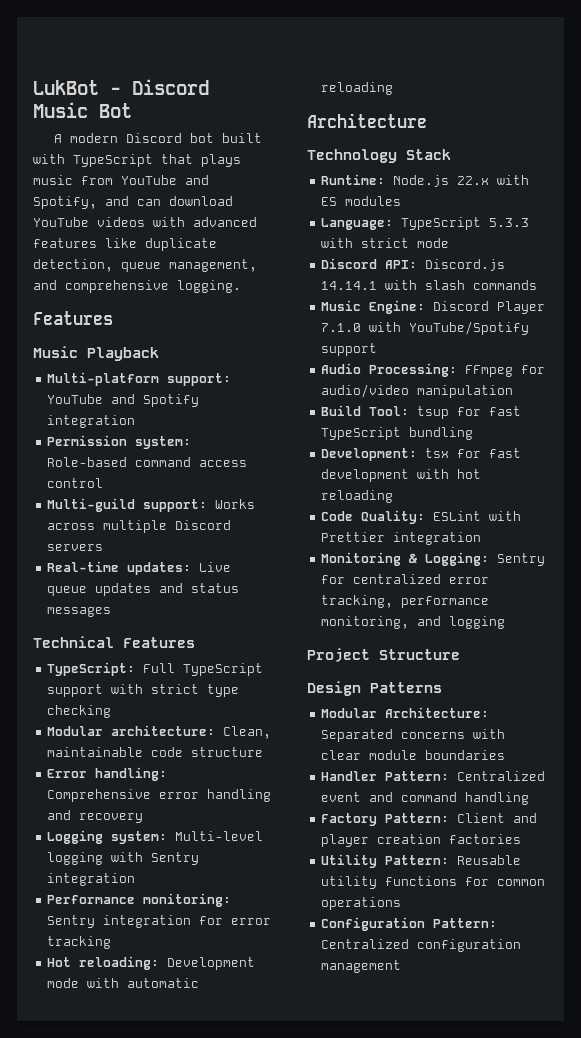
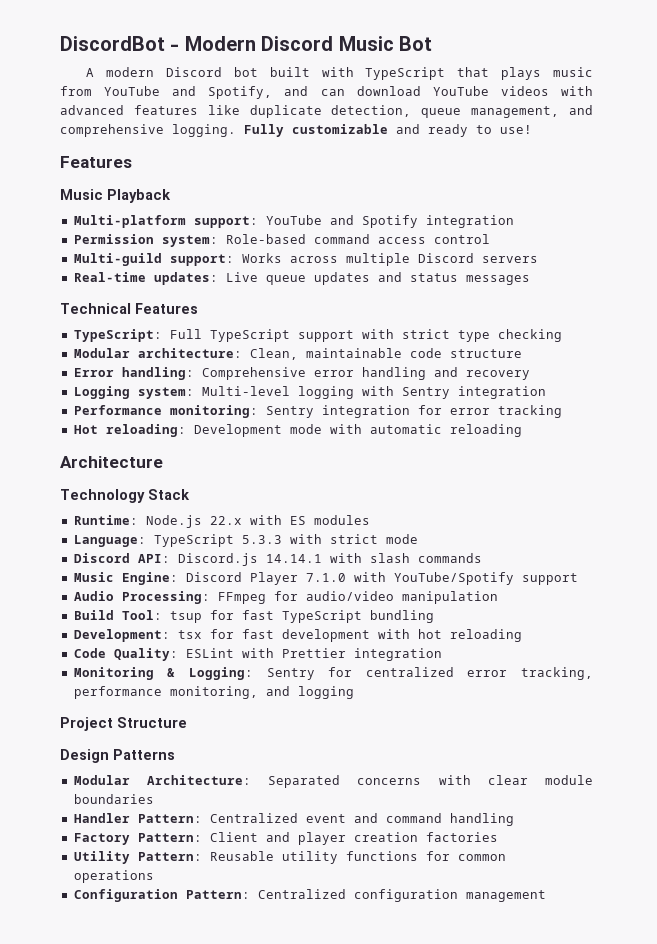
[33,80,121,95] LukBot - -> [60,36,256,51] DiscordBot - Modern
(241, 286) none -> [244,124,532,137] Fully customizable and ready to use!

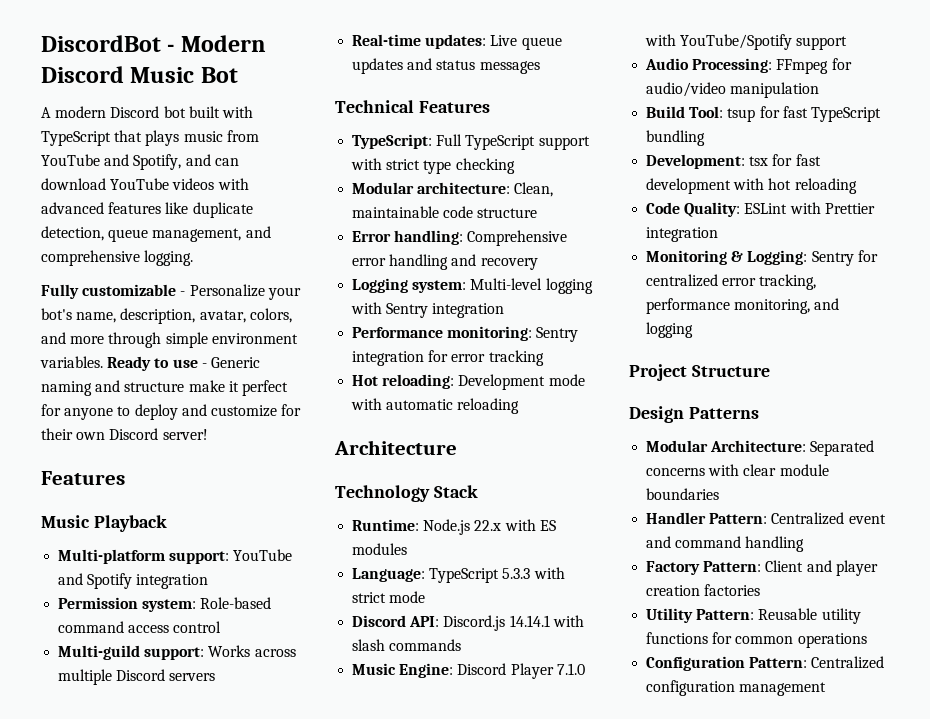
(236, 130) none -> (194, 258) //
[396,124,532,137] and ready to use! -> [180,284,301,300] [41,308,292,324] [41,332,298,348] [40,356,260,371] [41,380,288,396] [41,404,302,420] [41,428,208,440] - Personalize your bot's name, description, avatar, colors, and more through simple environment variables. Ready to use - Generic naming and structure make it perfect for anyone to deploy and customize for their own Discord server!

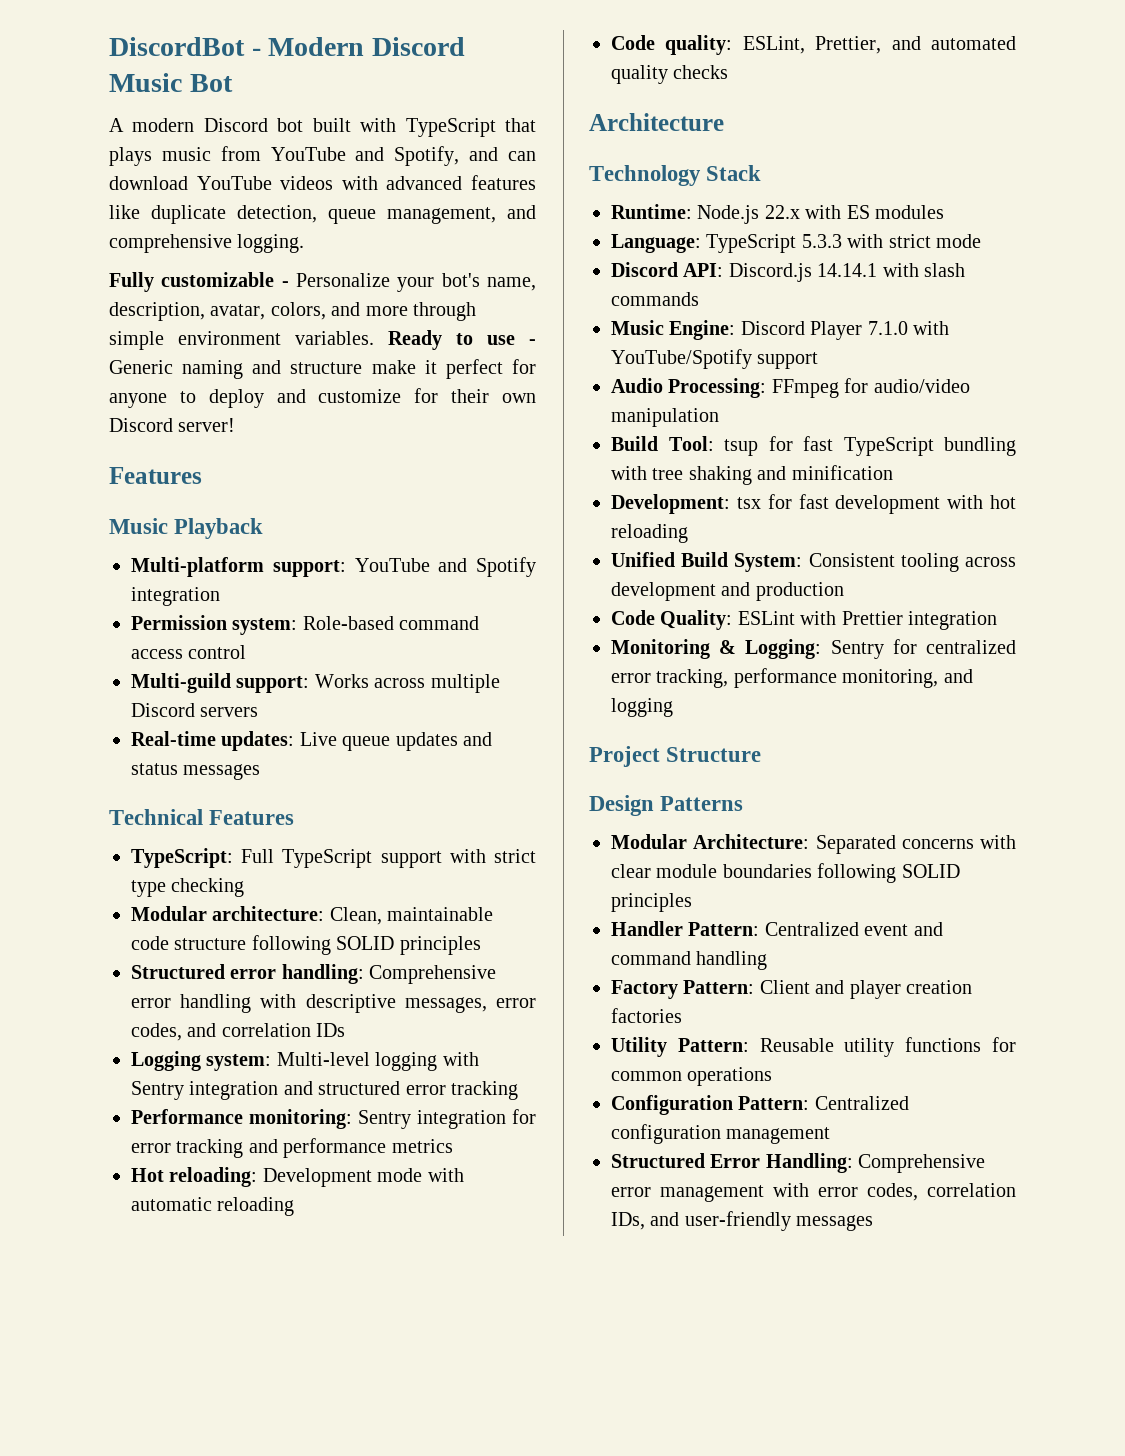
[352,230,568,246] [352,254,538,270] // Error handling: Comprehensive error handling and recovery -> [251,935,481,955] [131,964,497,984] [131,994,536,1013] [131,1023,346,1041] following SOLID principles // Structured error handling: Comprehensive error handling with descriptive messages, error codes, and correlation IDs
(505, 310) none -> [283,1081,518,1100] and structured error tracking
(544, 358) none -> [248,1138,453,1158] and performance metrics
(520, 406) none -> [611,35,1016,55] [611,65,729,84] // Code quality: ESLint, Prettier, and automated quality checks
(706, 138) none -> [611,465,893,485] with tree shaking and minification
(857, 186) none -> [611,552,1016,572] [611,582,844,601] // Unified Build System: Consistent tooling across development and production
(720, 494) none -> [817,863,960,883] [611,893,692,912] following SOLID principles
(827, 689) none -> [611,1153,986,1173] [611,1183,1016,1202] [611,1211,874,1231] // Structured Error Handling: Comprehensive error management with error codes, correlation IDs, and user-friendly messages

